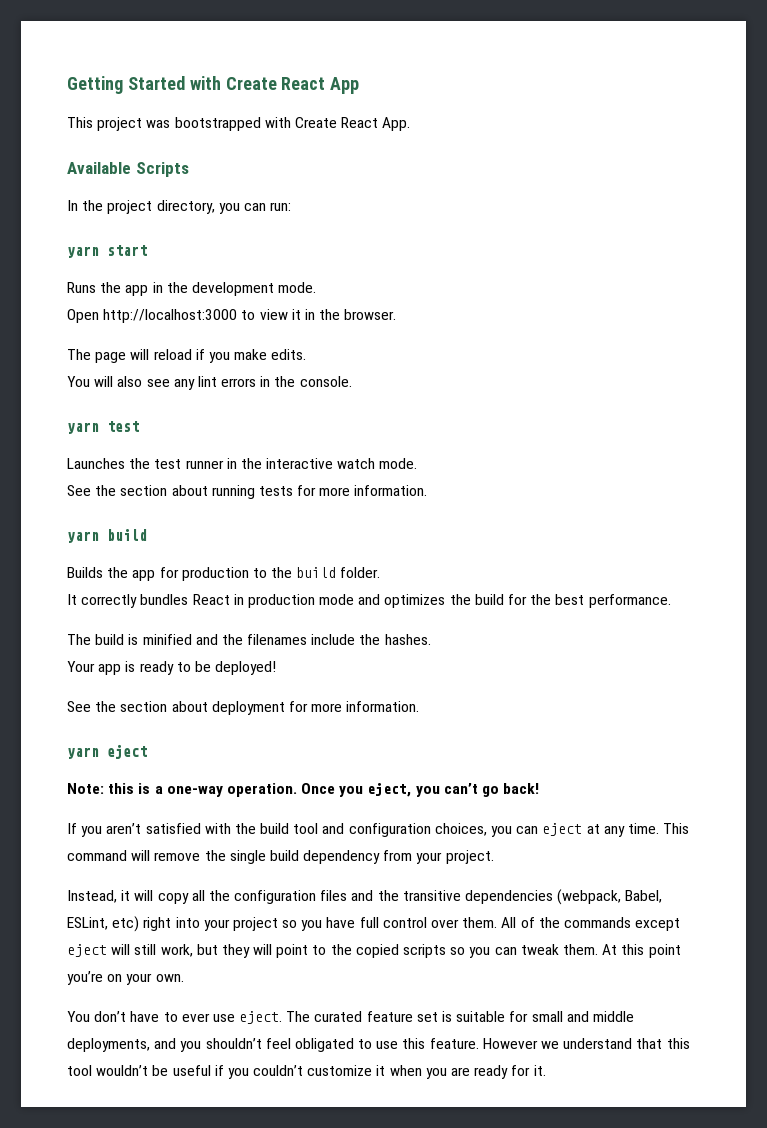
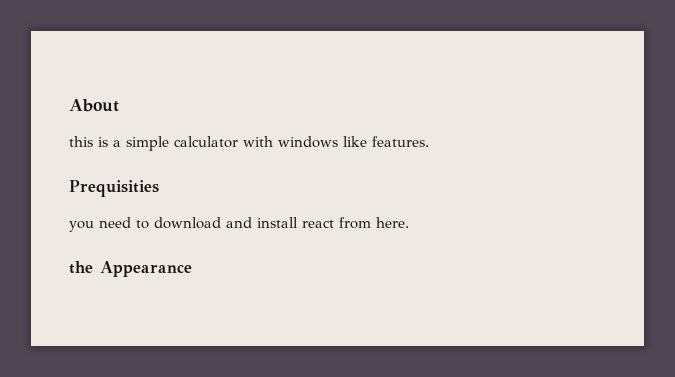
[67,76,360,94] [67,117,411,131] [67,162,189,177] [67,200,292,214] [67,245,147,258] [67,282,317,296] [67,309,397,323] [67,349,307,363] [67,376,352,390] [67,421,139,434] [67,458,418,469] [67,485,428,499] [67,529,147,543] [67,567,381,581] [67,594,671,608] [67,634,431,645] [67,661,277,675] [67,701,420,715] [67,744,147,759] [67,783,540,797] [67,823,690,837] [67,850,494,864] [67,889,663,905] [67,916,681,932] [67,944,681,958] [67,971,184,985] [67,1011,634,1024] [67,1038,690,1052] [67,1065,546,1079] Getting Started with Create React App // This project was bootstrapped with Create React App. // Available Scripts // In the project directory, you can run: // yarn start // Runs the app in the development mode. // Open http://localhost:3000 to view it in the browser. // The page will reload if you make edits. // You will also see any lint errors in the console. // yarn test // Launches the test runner in the interactive watch mode. // See the section about running tests for more information. // yarn build // Builds the app for production to the build folder. // It correctly bundles React in production mode and optimizes the build for the best performance. // The build is minified and the filenames include the hashes. // Your app is ready to be deployed! // See the section about deployment for more information. // yarn eject // Note: this is a one-way operation. Once you eject, you can’t go back! // If you aren’t satisfied with the build tool and configuration choices, you can eject at any time. This command will remove the single build dependency from your project. // Instead, it will copy all the configuration files and the transitive dependencies (webpack, Babel, ESLint, etc) right into your project so you have full control over them. All of the commands except eject will still work, but they will point to the copied scripts so you can tweak them. At this point you’re on your own. // You don’t have to ever use eject. The curated feature set is suitable for small and middle deployments, and you shouldn’t feel obligated to use this feature. However we understand that this tool wouldn’t be useful if you couldn’t customize it when you are ready for it. -> [69,99,119,112] [69,136,429,151] [69,180,159,197] [69,217,409,232] [69,261,192,277] About // this is a simple calculator with windows like features. // Prequisities // you need to download and install react from here. // the Appearance

